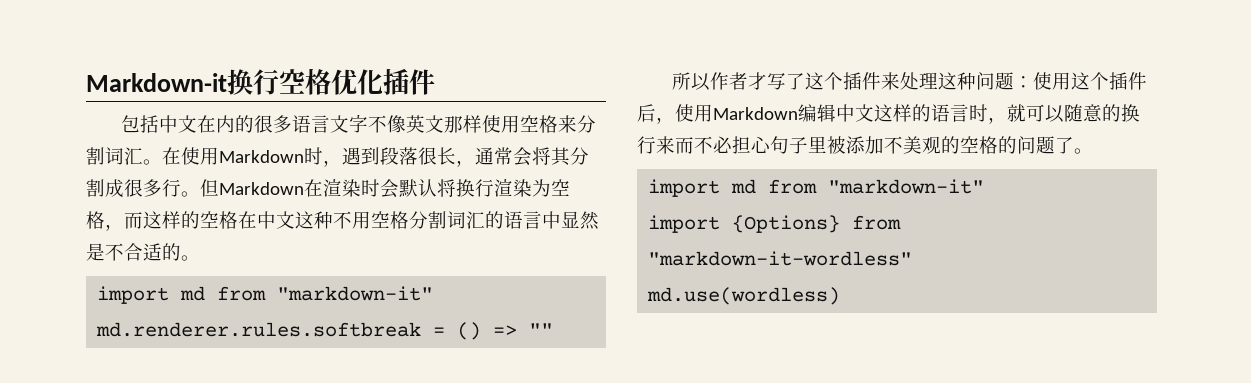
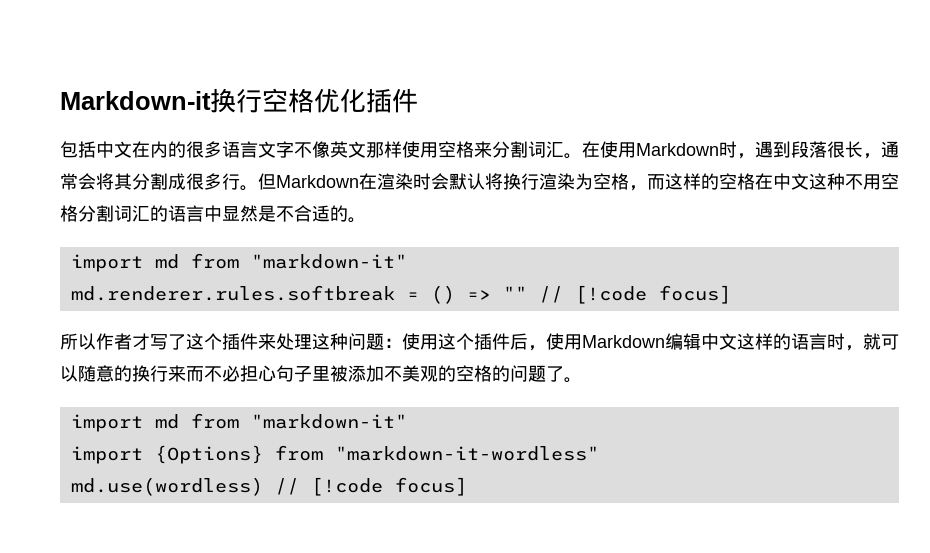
(554, 329) none -> [538,285,731,304] // [!code focus]
(841, 296) none -> [274,477,467,496] // [!code focus]

